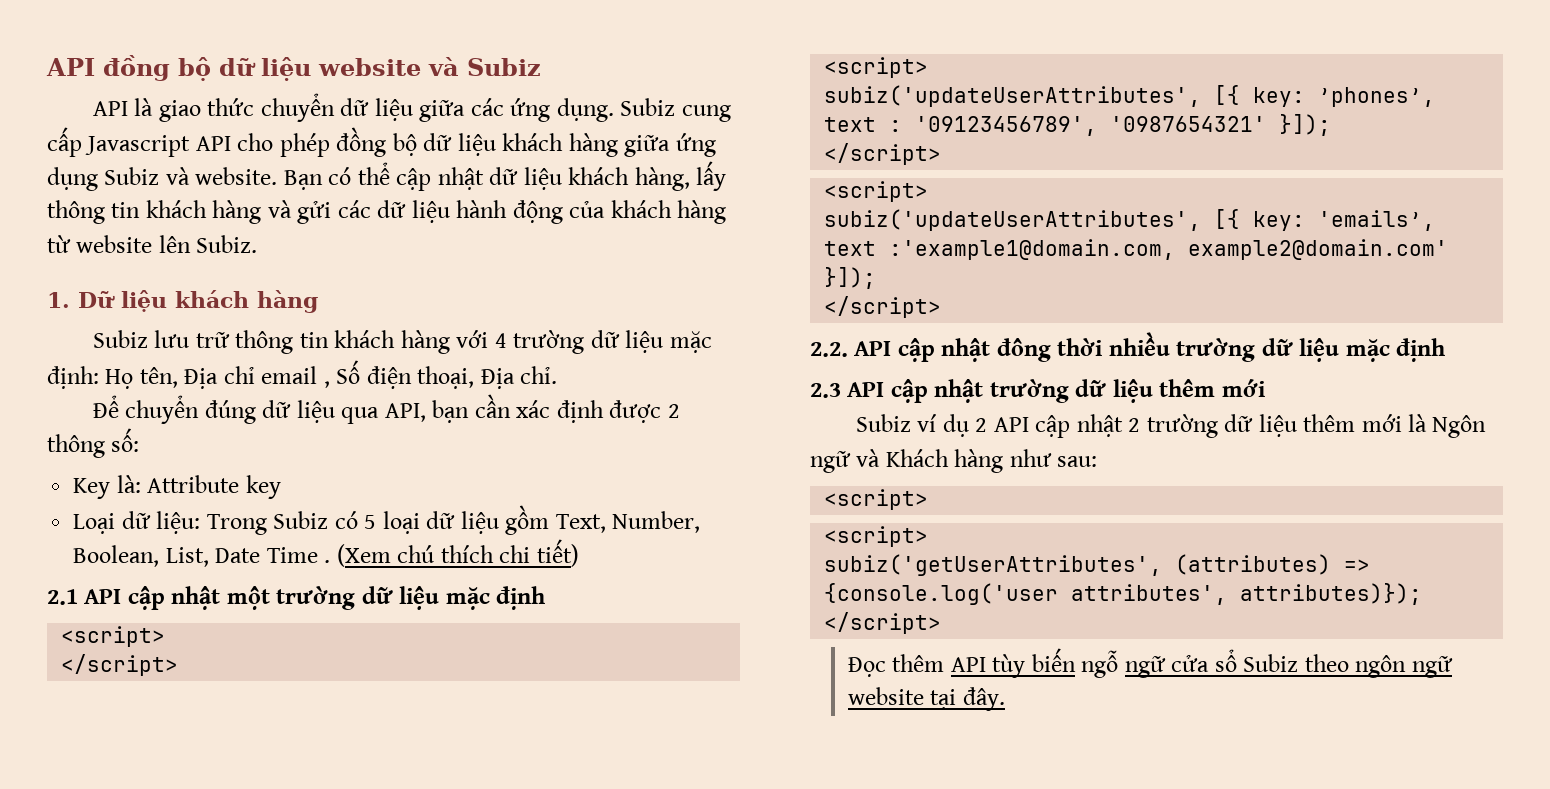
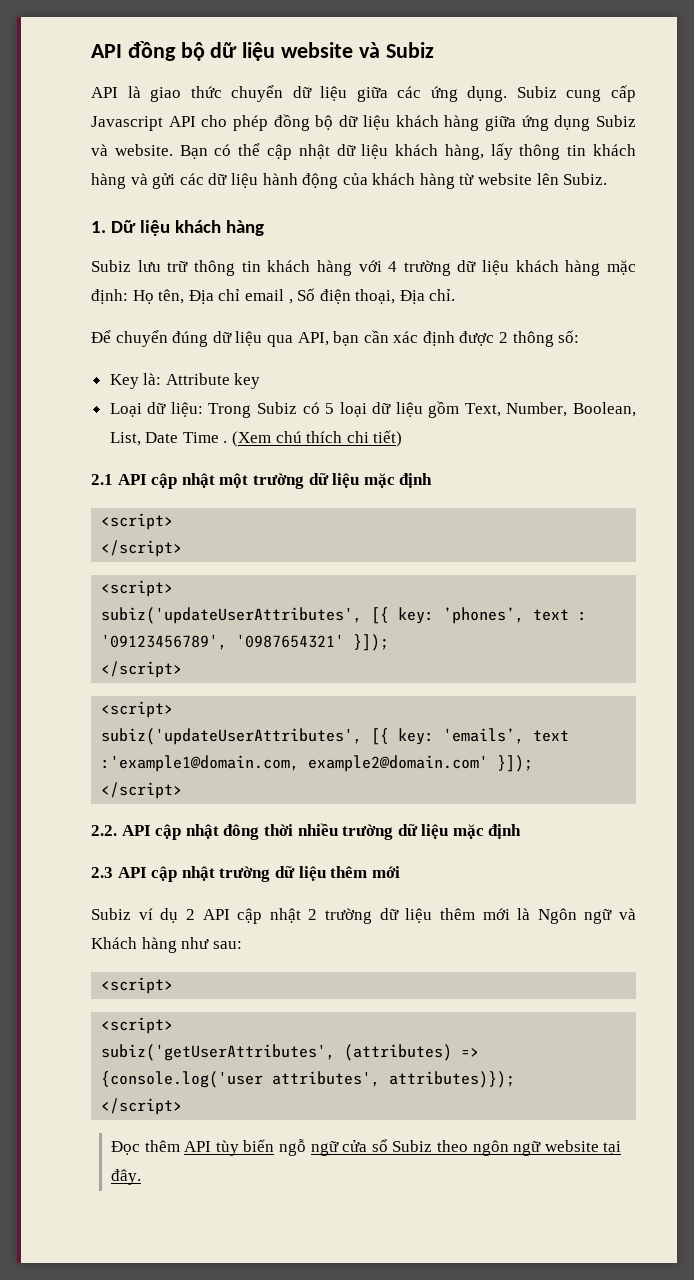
(664, 341) none -> [515,260,601,276] khách hàng

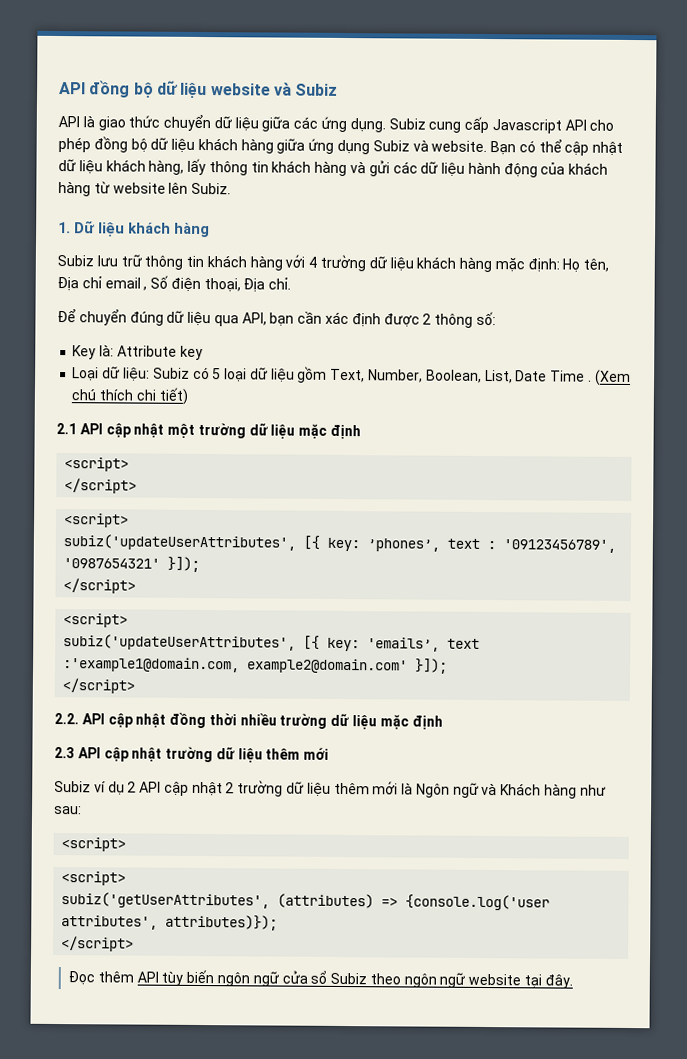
[208,403,252,418] Trong -> (150, 374) none
[223,824,260,840] đông -> [169,712,207,729] đồng
[278,1139,306,1156] ngỗ -> [216,972,250,987] ngôn

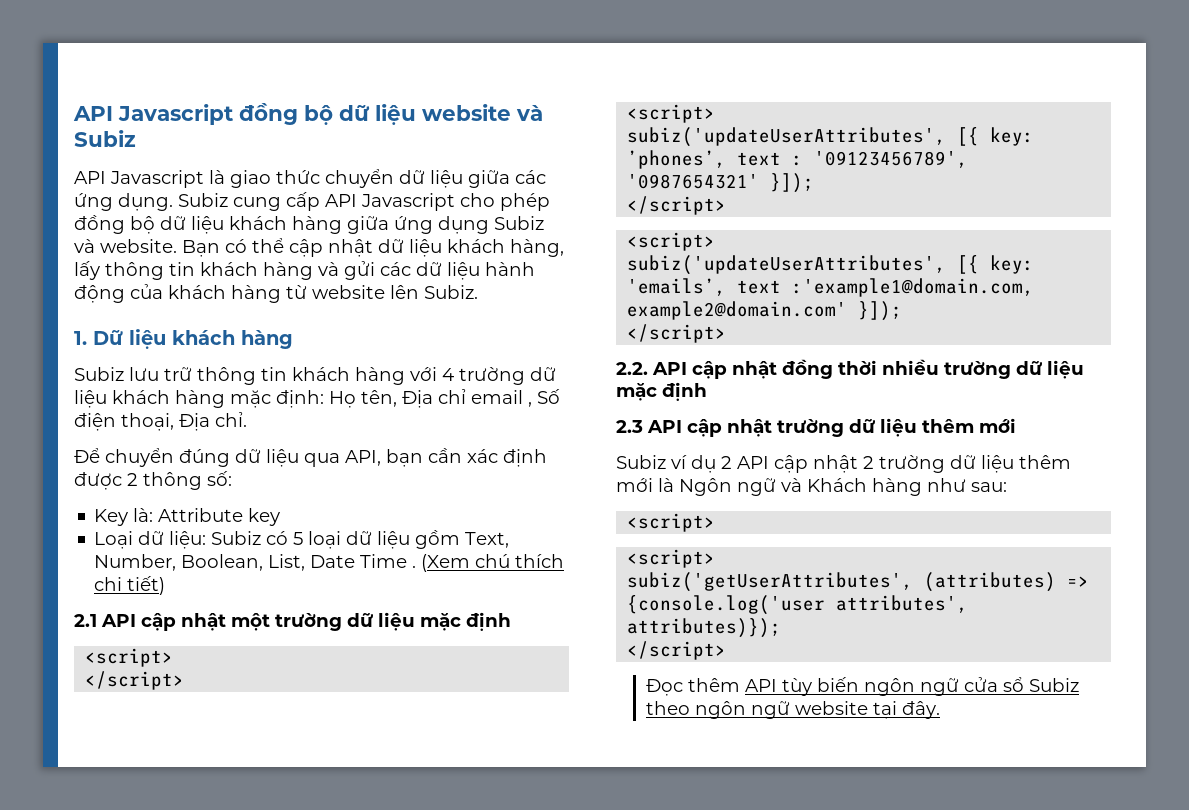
[59,82,86,95] API -> [73,104,233,125] API Javascript
(80, 122) none -> [110,170,204,188] Javascript
[491,119,587,134] Javascript API -> [325,193,455,211] API Javascript

